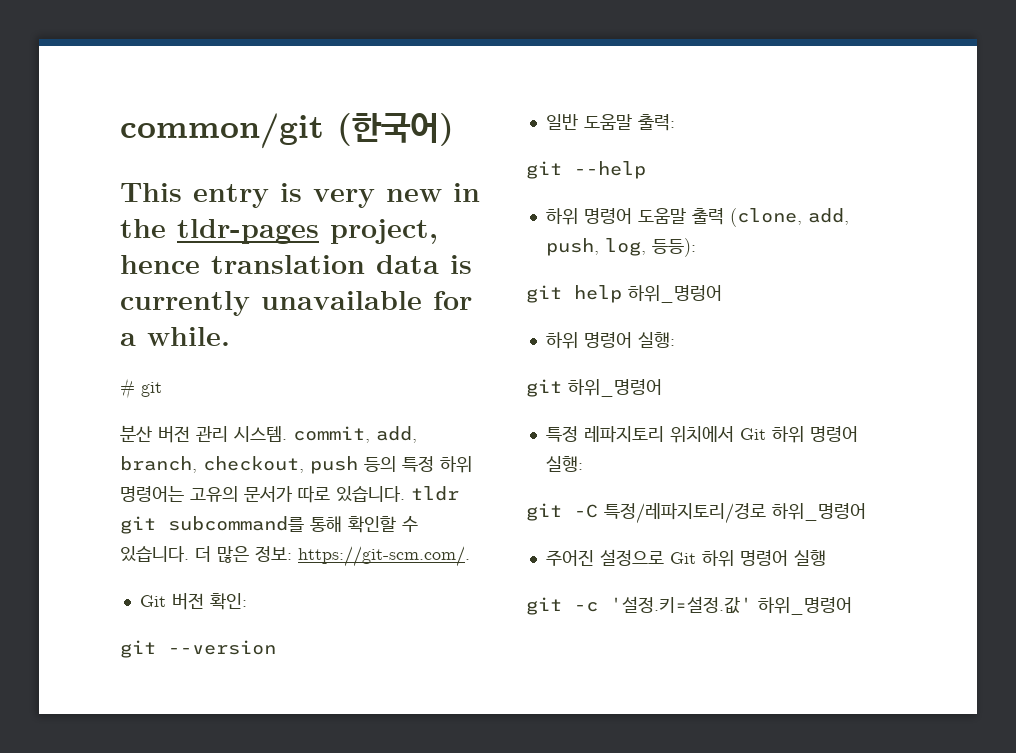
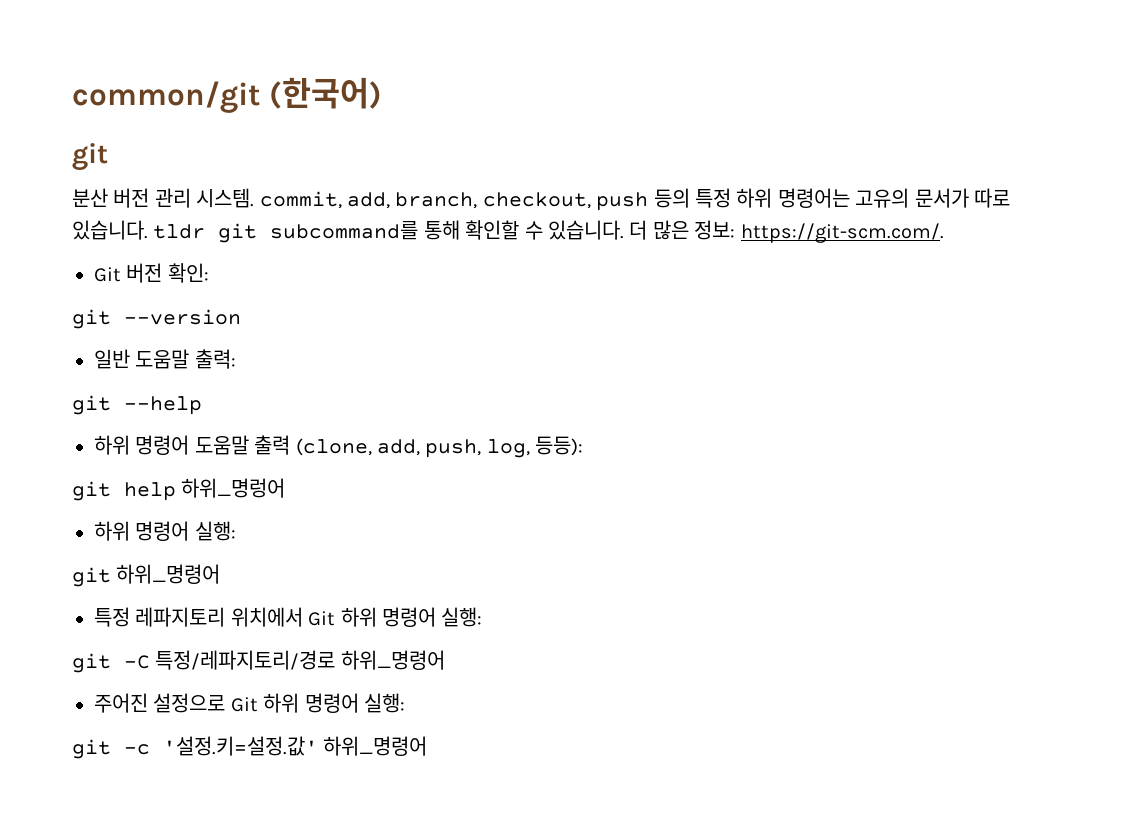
[120,183,480,208] [120,219,438,244] [120,255,472,274] [120,291,472,316] [120,327,230,346] [120,378,135,399] This entry is very new in the tldr-pages project, hence translation data is currently unavailable for a while. // # -> (382, 93) none
[793,550,826,566] 실행 -> [364,693,405,713] 실행:

